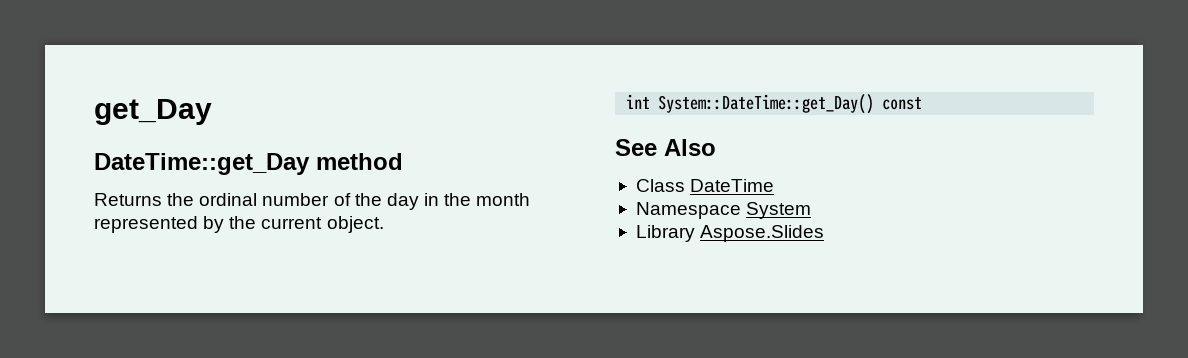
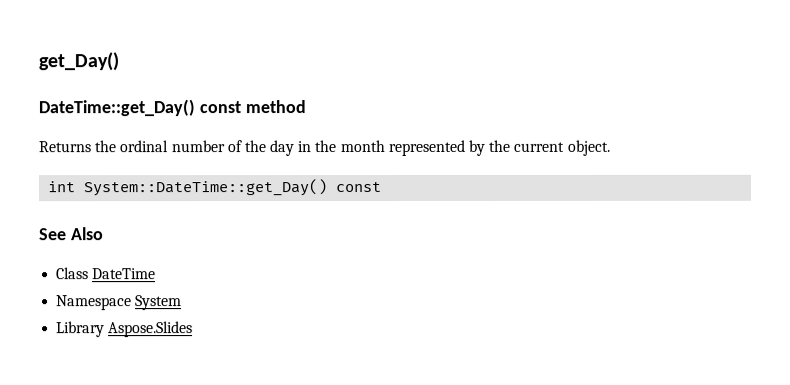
[94,99,212,125] [94,153,310,175] get_Day // DateTime::get_Day -> [38,52,119,72] [38,99,241,117] get_Day() // DateTime::get_Day() const

